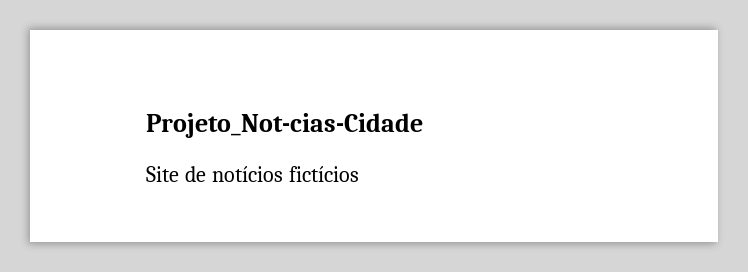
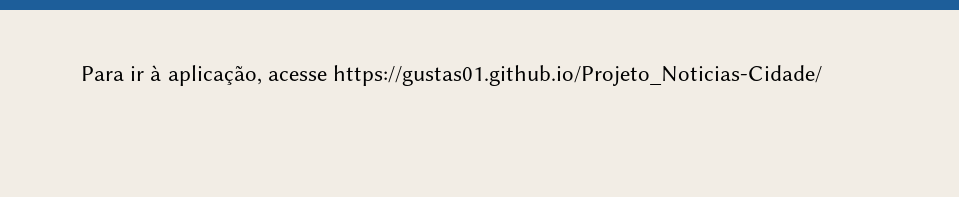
[146,113,423,138] [146,166,359,182] Projeto_Not-cias-Cidade // Site de notícios fictícios -> [81,65,823,86] Para ir à aplicação, acesse https://gustas01.github.io/Projeto_Noticias-Cidade/

